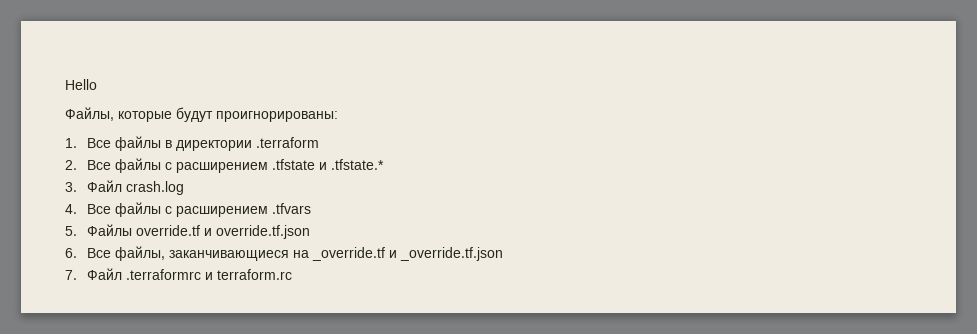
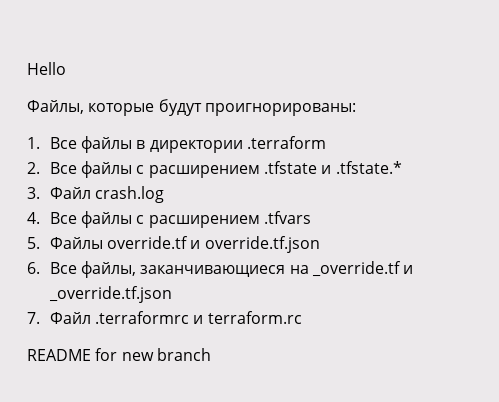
(292, 274) none -> [27,348,211,361] // README for new branch

